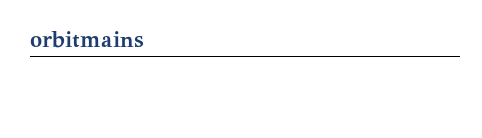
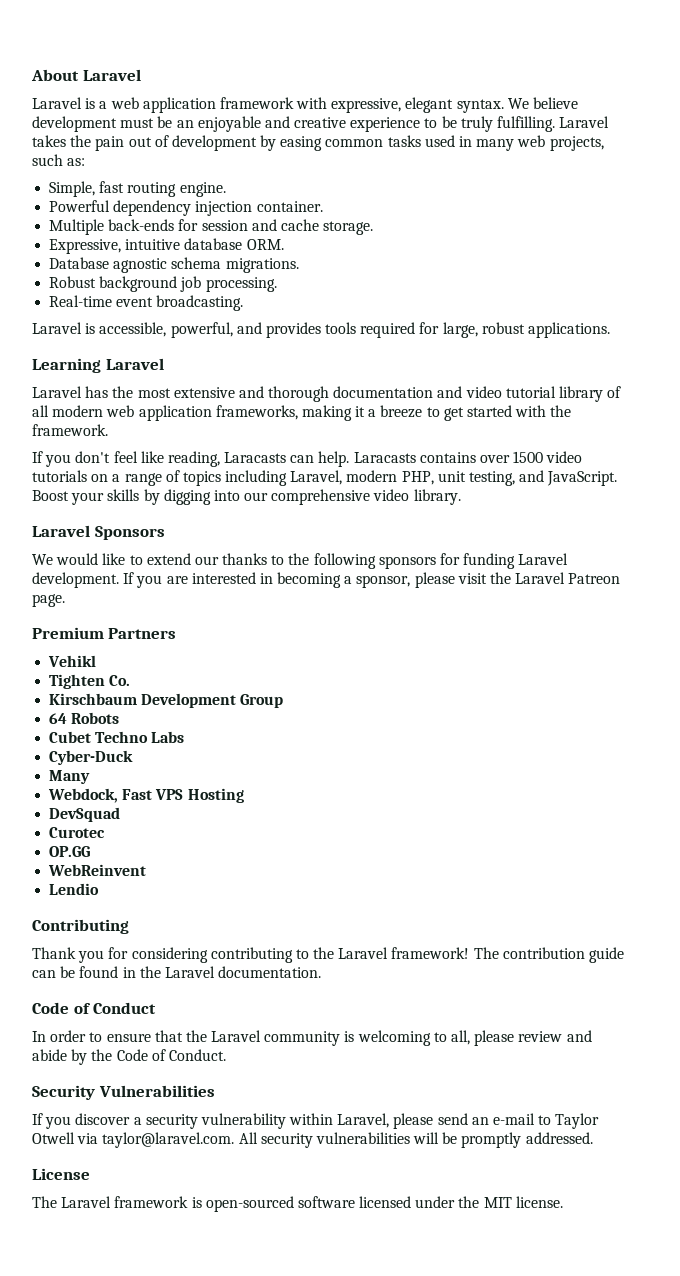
[30,31,144,48] orbitmains -> [31,69,141,81] [32,97,579,113] [32,116,610,132] [32,135,604,151] [32,154,86,166] [49,181,226,197] [49,200,323,216] [49,219,374,235] [49,238,284,254] [49,257,299,273] [49,276,277,292] [49,295,244,311] [32,322,611,338] [32,358,164,373] [32,386,622,402] [32,405,572,421] [32,424,108,436] [32,451,583,467] [32,470,618,486] [32,489,461,505] [32,525,165,540] [32,553,569,569] [32,572,621,588] [32,594,65,607] [32,627,177,639] [48,655,97,667] [49,674,131,689] [49,693,284,708] [49,712,120,724] [49,731,185,743] [49,750,134,765] [49,770,91,784] [48,788,244,803] [49,807,121,822] [49,827,106,838] [49,846,91,857] [48,864,147,876] [49,883,100,895] [32,919,129,934] [32,947,625,963] [32,966,322,978] [32,1002,157,1014] [32,1030,592,1046] [32,1049,226,1065] [32,1085,215,1100] [32,1113,600,1129] [32,1132,593,1148] [32,1168,90,1180] [32,1196,563,1212] About Laravel // Laravel is a web application framework with expressive, elegant syntax. We believe development must be an enjoyable and creative experience to be truly fulfilling. Laravel takes the pain out of development by easing common tasks used in many web projects, such as: // Simple, fast routing engine. // Powerful dependency injection container. // Multiple back-ends for session and cache storage. // Expressive, intuitive database ORM. // Database agnostic schema migrations. // Robust background job processing. // Real-time event broadcasting. // Laravel is accessible, powerful, and provides tools required for large, robust applications. // Learning Laravel // Laravel has the most extensive and thorough documentation and video tutorial library of all modern web application frameworks, making it a breeze to get started with the framework. // If you don't feel like reading, Laracasts can help. Laracasts contains over 1500 video tutorials on a range of topics including Laravel, modern PHP, unit testing, and JavaScript. Boost your skills by digging into our comprehensive video library. // Laravel Sponsors // We would like to extend our thanks to the following sponsors for funding Laravel development. If you are interested in becoming a sponsor, please visit the Laravel Patreon page. // Premium Partners // Vehikl // Tighten Co. // Kirschbaum Development Group // 64 Robots // Cubet Techno Labs // Cyber-Duck // Many // Webdock, Fast VPS Hosting // DevSquad // Curotec // OP.GG // WebReinvent // Lendio // Contributing // Thank you for considering contributing to the Laravel framework! The contribution guide can be found in the Laravel documentation. // Code of Conduct // In order to ensure that the Laravel community is welcoming to all, please review and abide by the Code of Conduct. // Security Vulnerabilities // If you discover a security vulnerability within Laravel, please send an e-mail to Taylor Otwell via taylor@laravel.com. All security vulnerabilities will be promptly addressed. // License // The Laravel framework is open-sourced software licensed under the MIT license.

